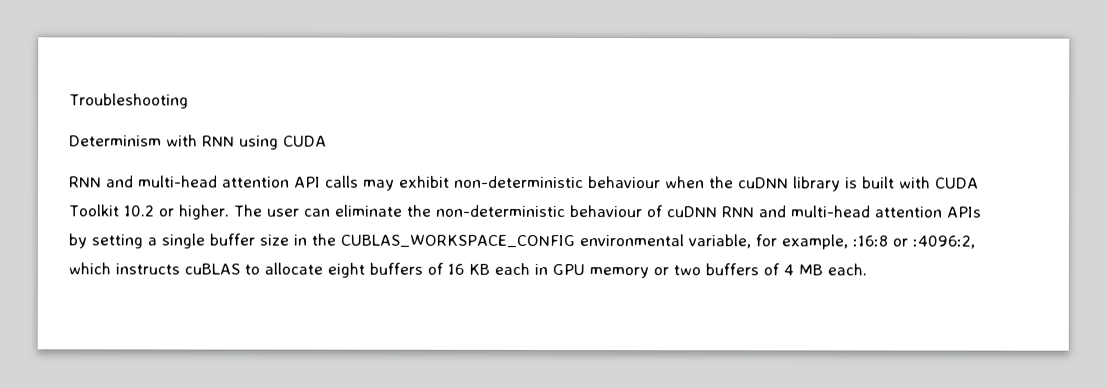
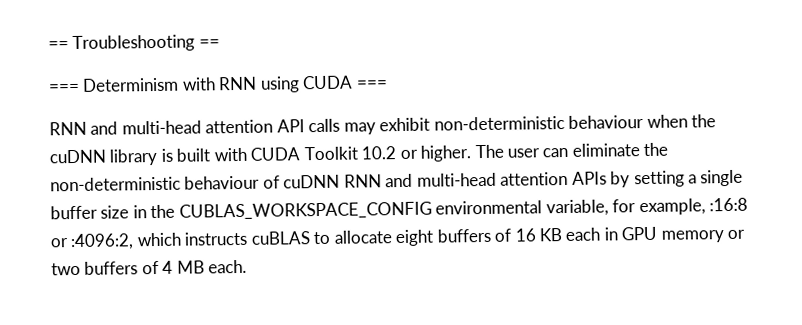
(69, 101) none -> [48,41,69,50] ==
(189, 101) // -> [198,39,220,48] [49,83,80,93] == // ===
(327, 141) none -> [355,80,388,89] ===

